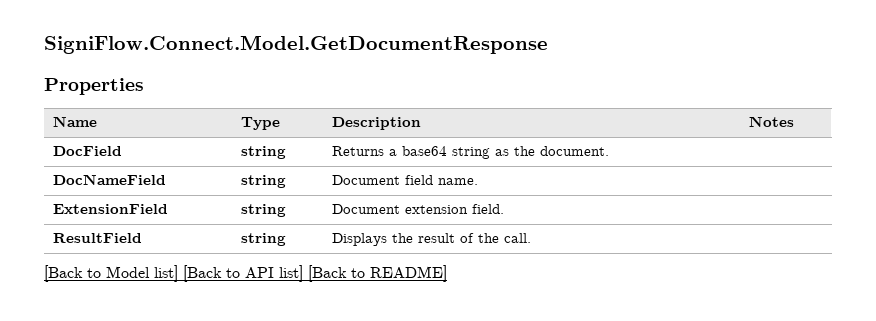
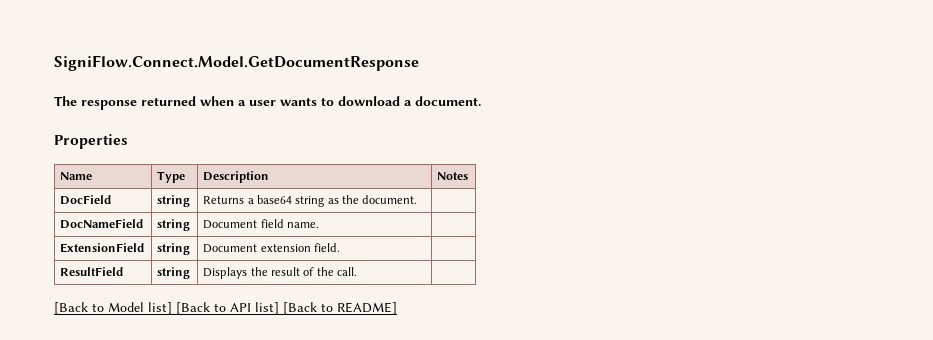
(548, 44) none -> [54,96,481,110] // The response returned when a user wants to download a document.

